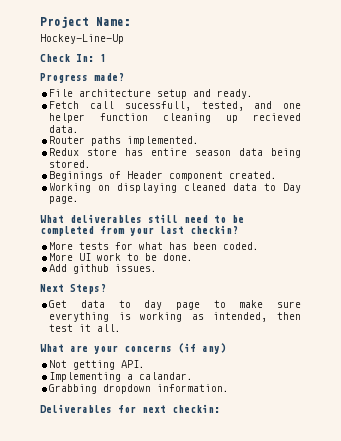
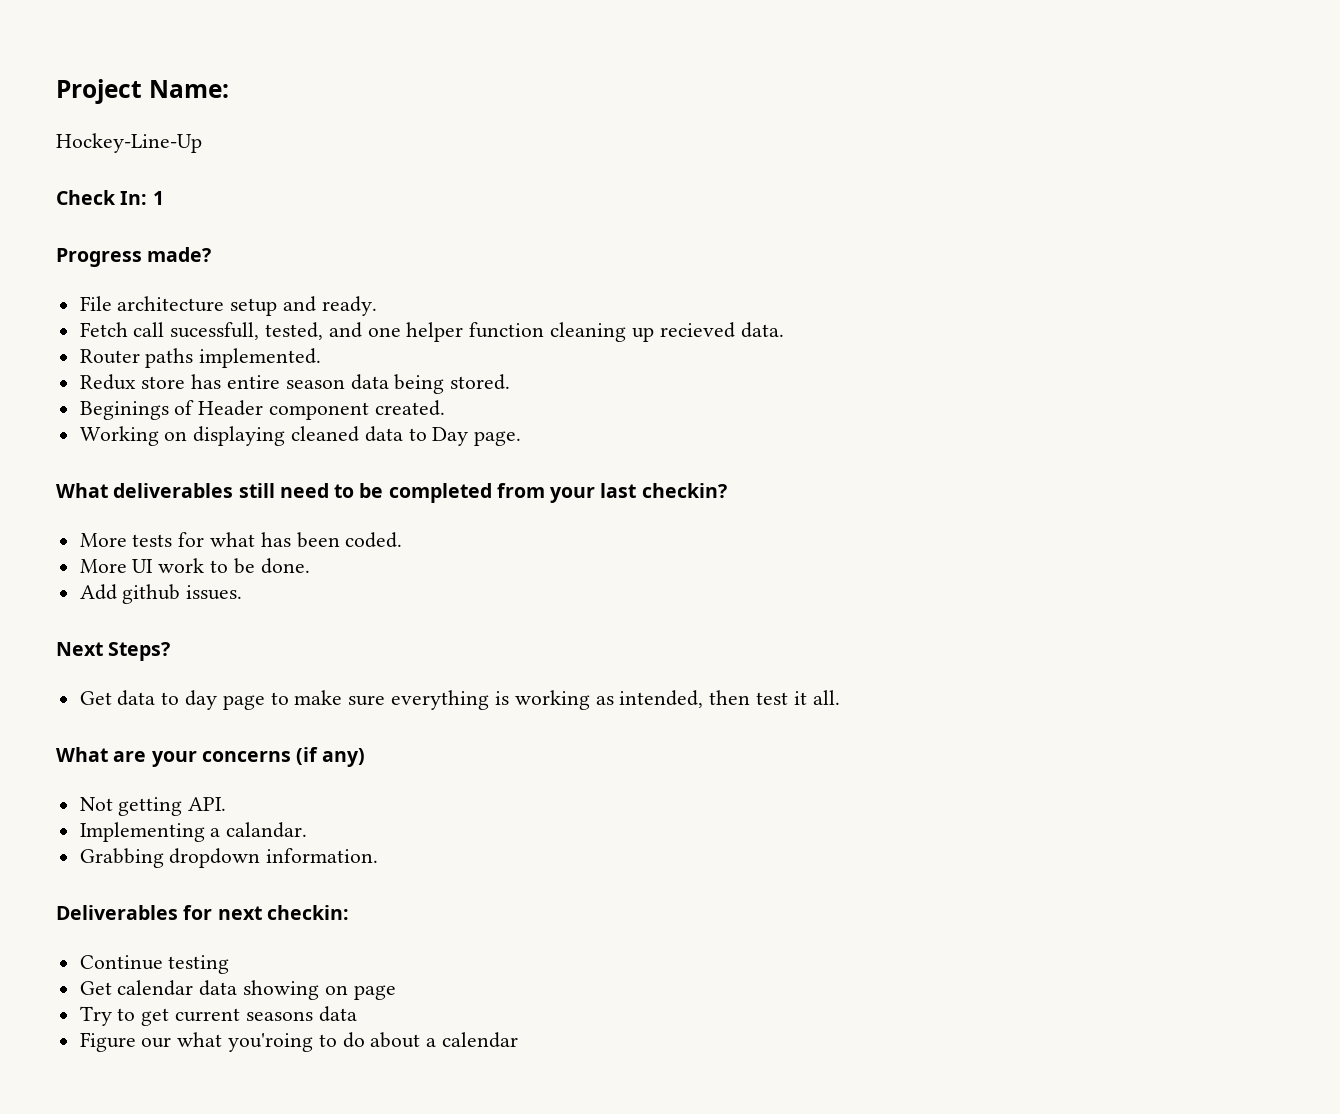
(220, 408) none -> [79,955,230,974] [79,980,396,1000] [79,1006,357,1026] [79,1032,519,1052] // Continue testing // Get calendar data showing on page // Try to get current seasons data // Figure our what you'roing to do about a calendar

